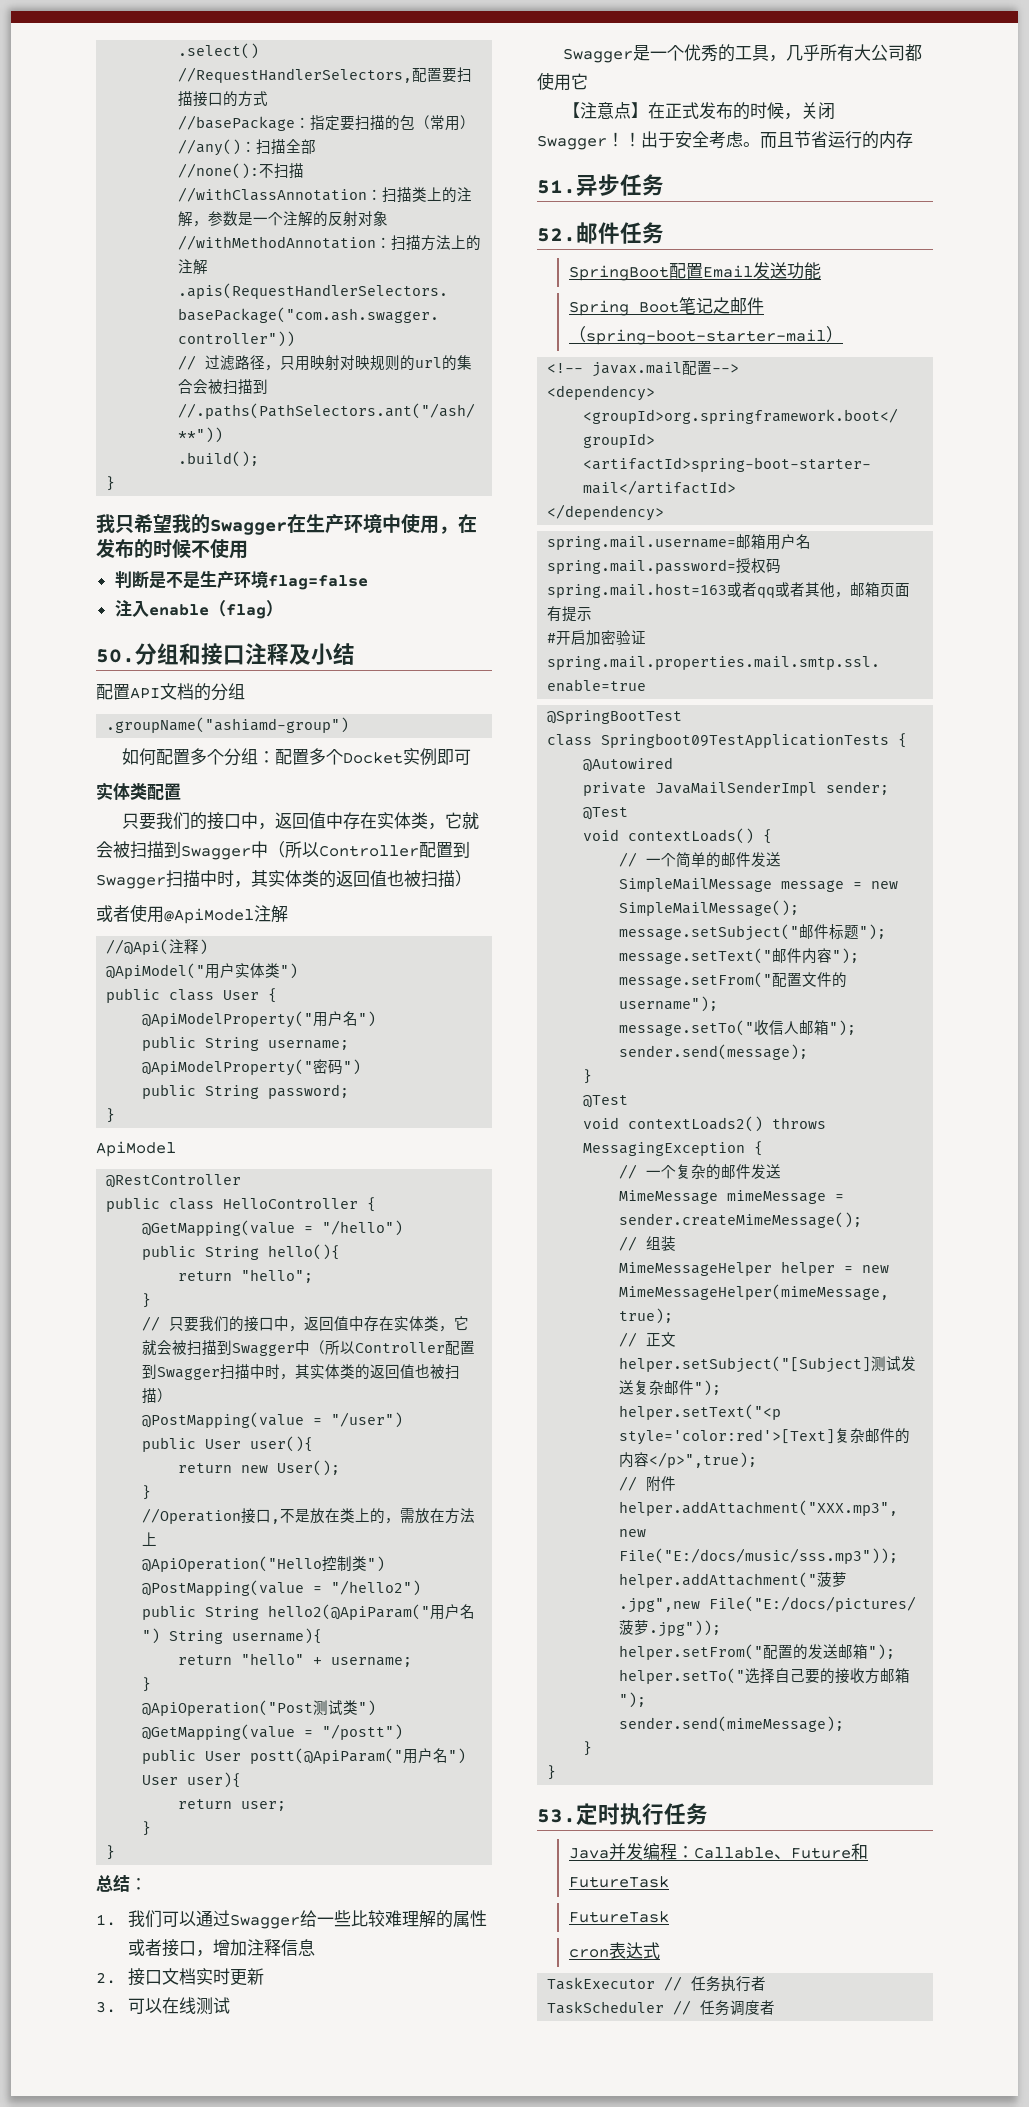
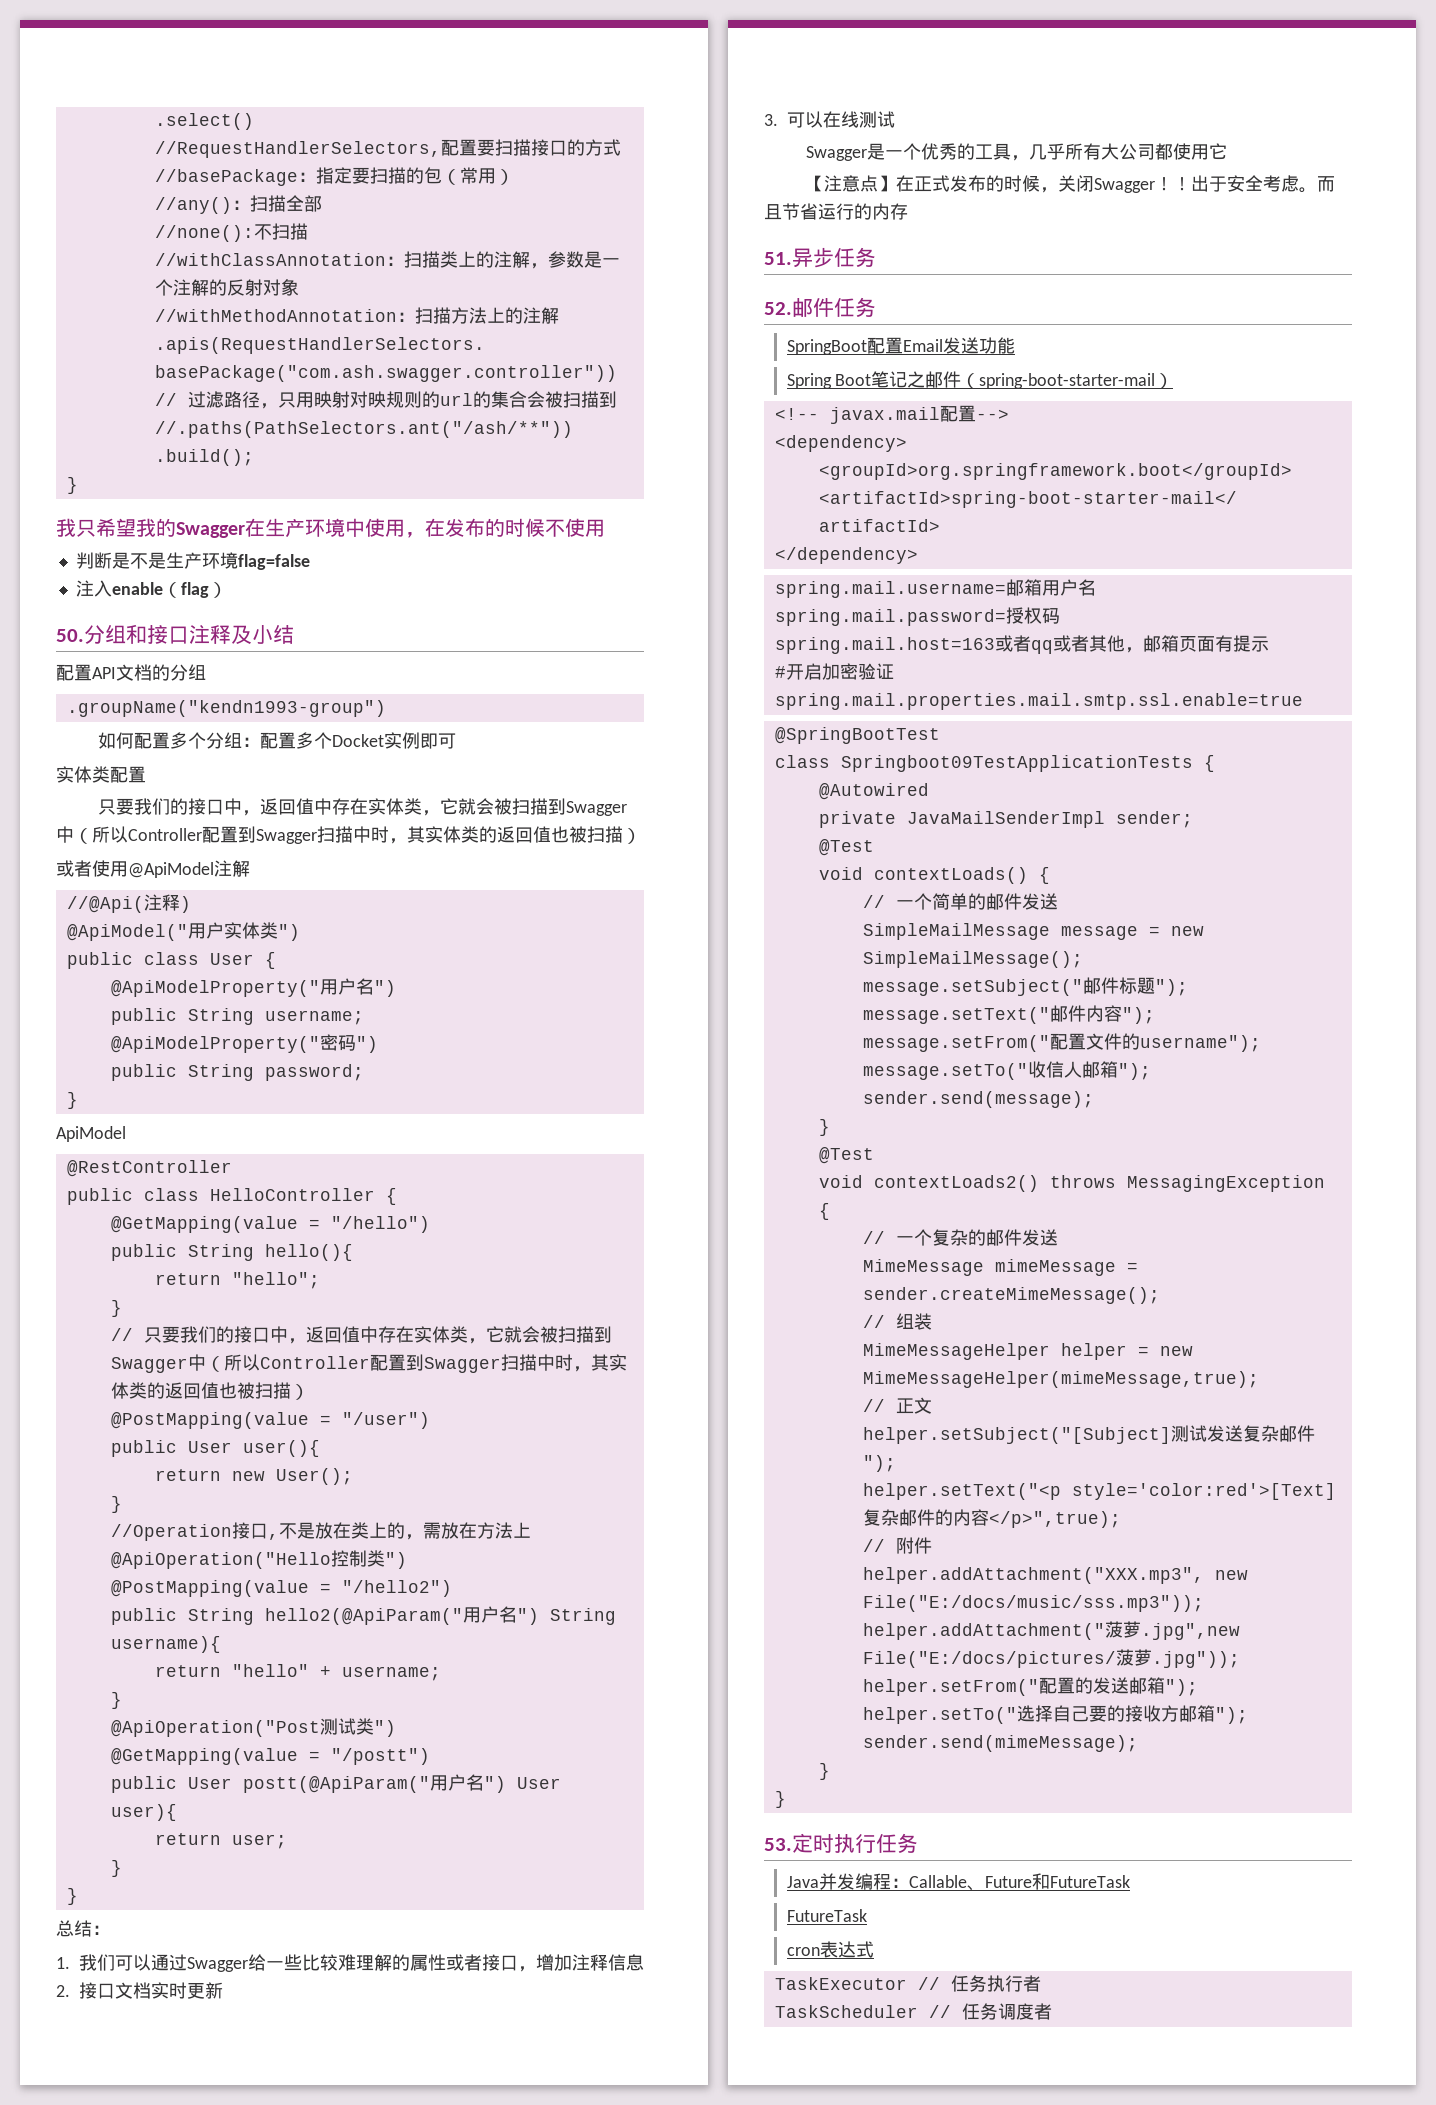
[106,717,350,733] .groupName("ashiamd-group") -> [66,700,386,717] .groupName("kendn1993-group")

